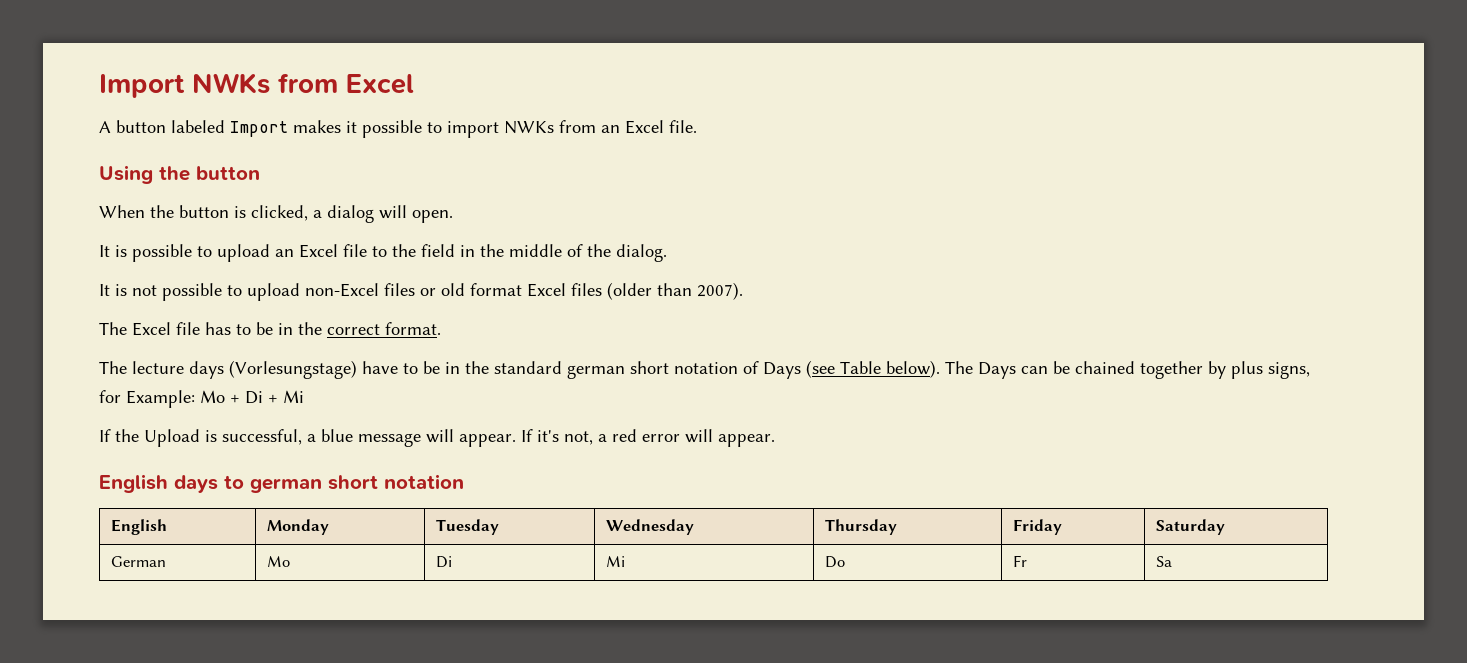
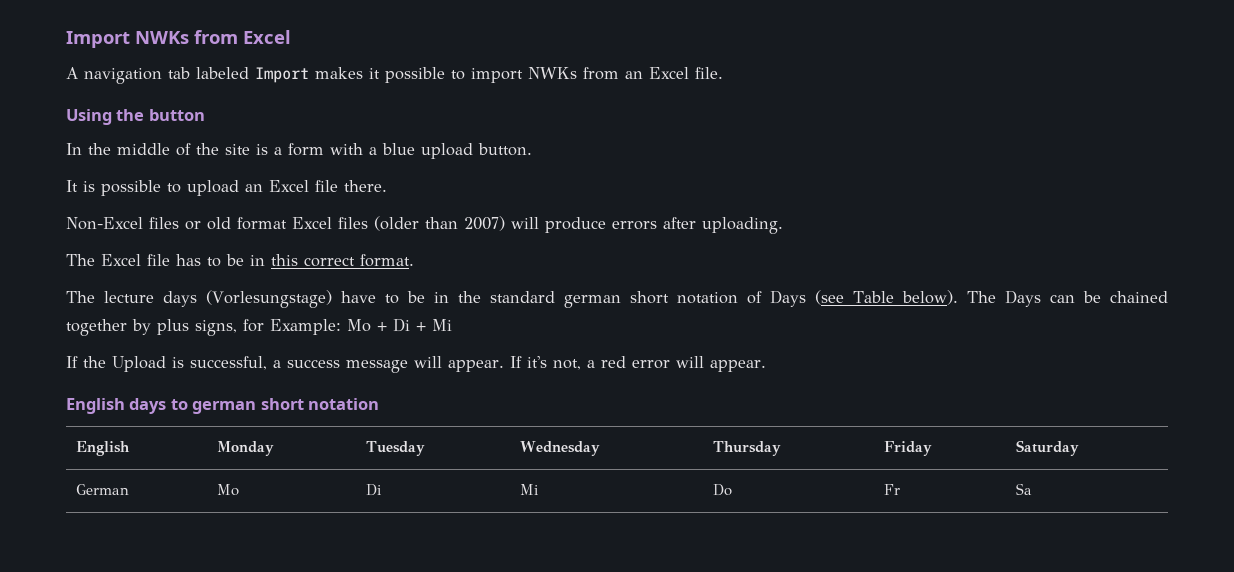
[116,120,166,133] button -> [84,67,190,84] navigation tab
[99,205,453,223] When the button is clicked, a dialog will open. -> [66,143,532,159] In the middle of the site is a form with a blue upload button.
[372,244,667,262] [99,283,379,301] to the field in the middle of the dialog. // It is not possible to upload non-Excel -> [344,180,387,192] [66,217,143,230] there. // Non-Excel
[697,282,743,300] 2007). -> [464,216,783,234] 2007) will produce errors after uploading.
[298,322,322,335] the -> [271,254,298,266] this
[321,429,353,442] blue -> [287,359,340,368] success

